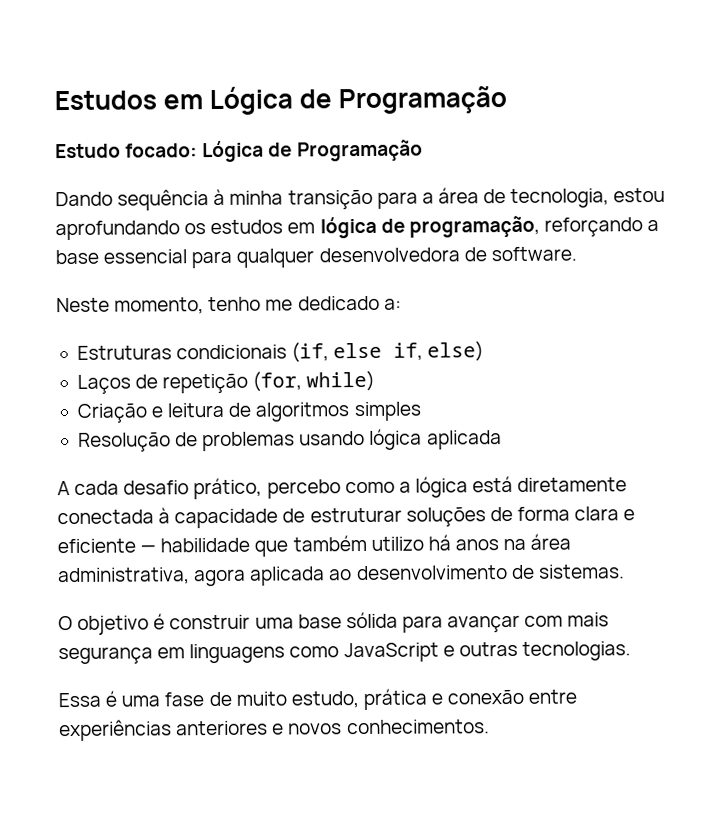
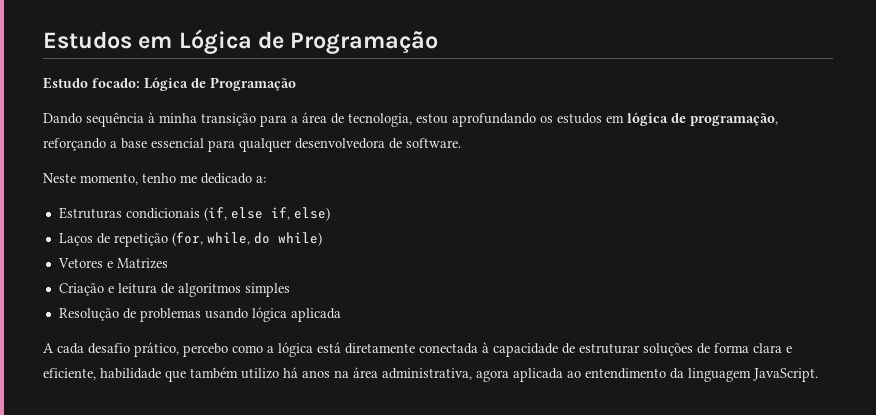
(303, 381) none -> [206,232,270,245] while, do
(376, 381) none -> [57,258,168,269] // Vetores e Matrizes
[57,538,157,554] eficiente — -> [43,368,96,380] eficiente,
[355,564,625,581] [58,611,610,635] [58,641,631,665] [58,688,578,711] [59,719,490,742] desenvolvimento de sistemas. // O objetivo é construir uma base sólida para avançar com mais segurança em linguagens como JavaScript e outras tecnologias. // Essa é uma fase de muito estudo, prática e conexão entre experiências anteriores e novos conhecimentos. -> [585,368,818,382] entendimento da linguagem JavaScript.

